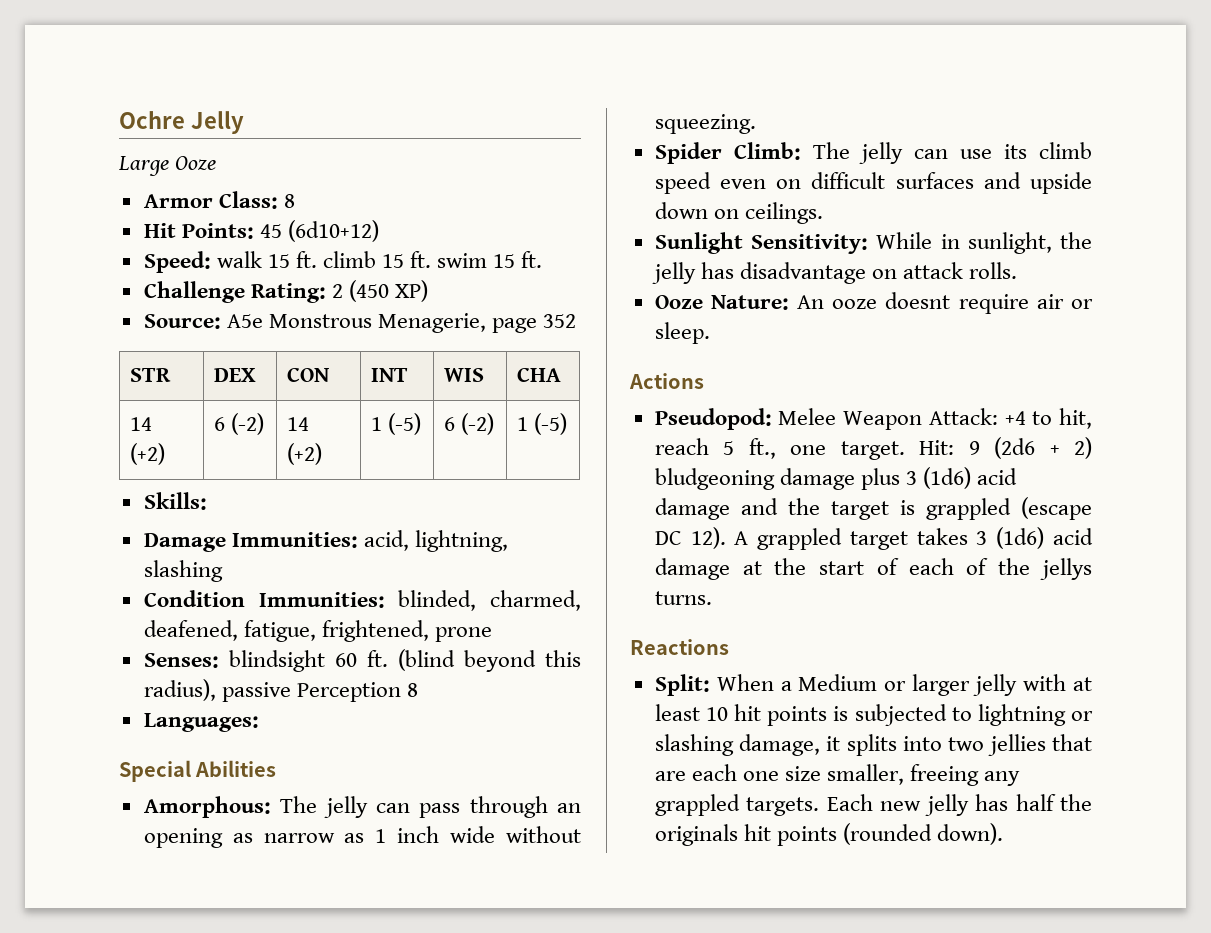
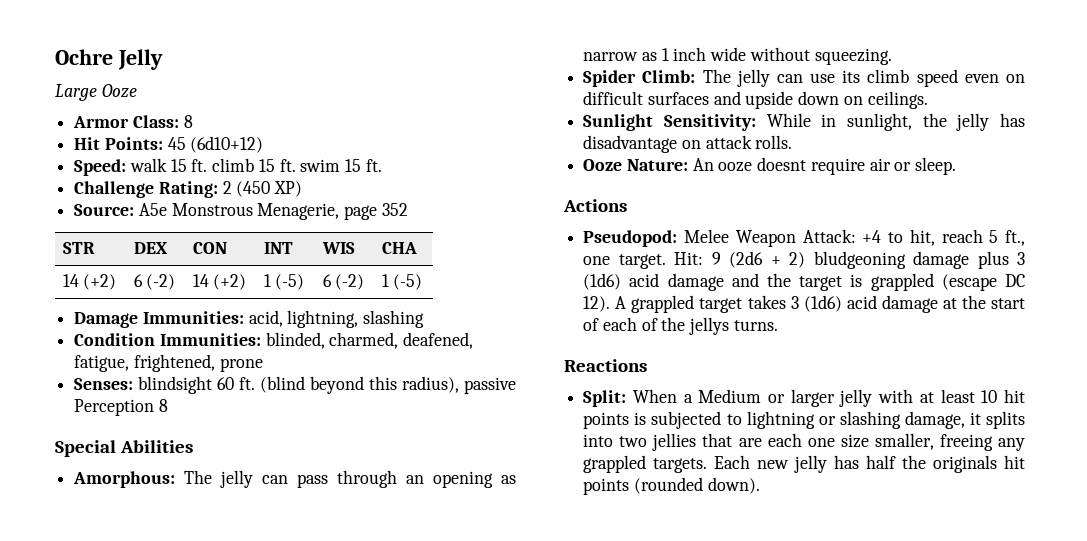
[143,492,207,510] // Skills: -> (423, 282) none
[143,713,259,732] // Languages: -> (168, 405) none

